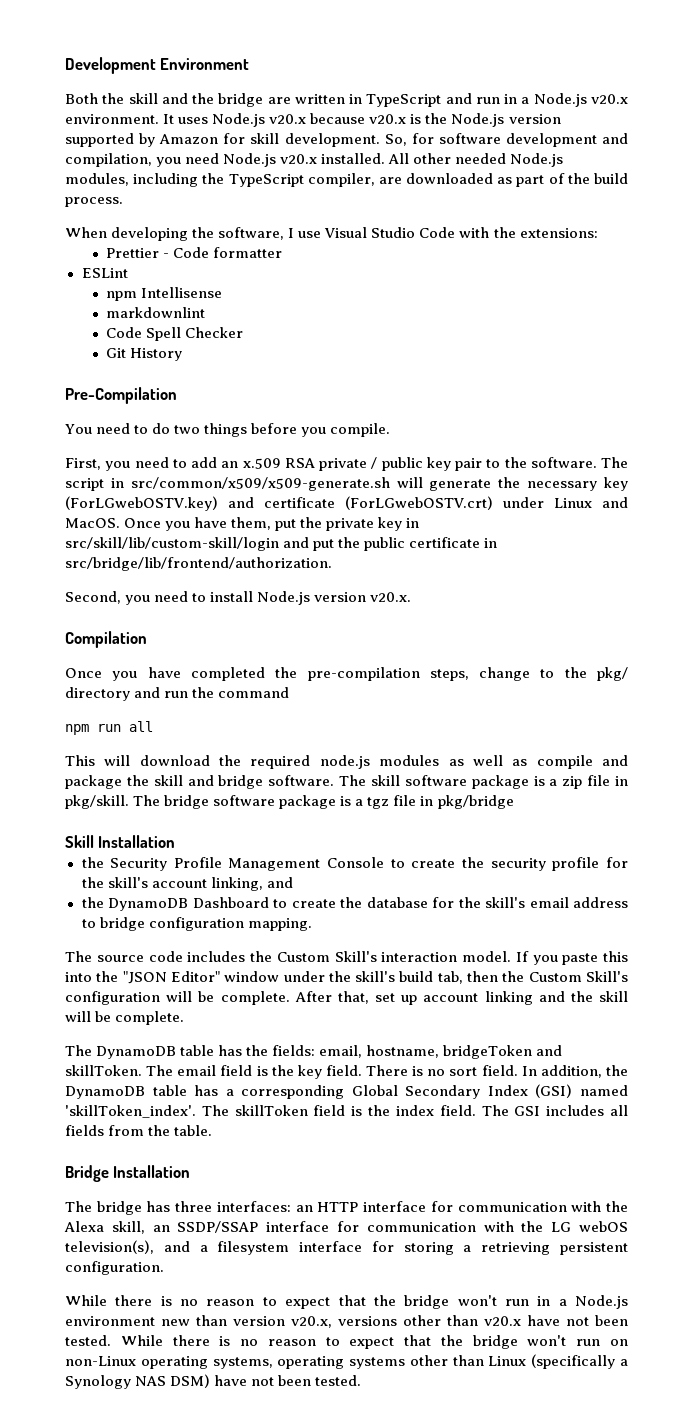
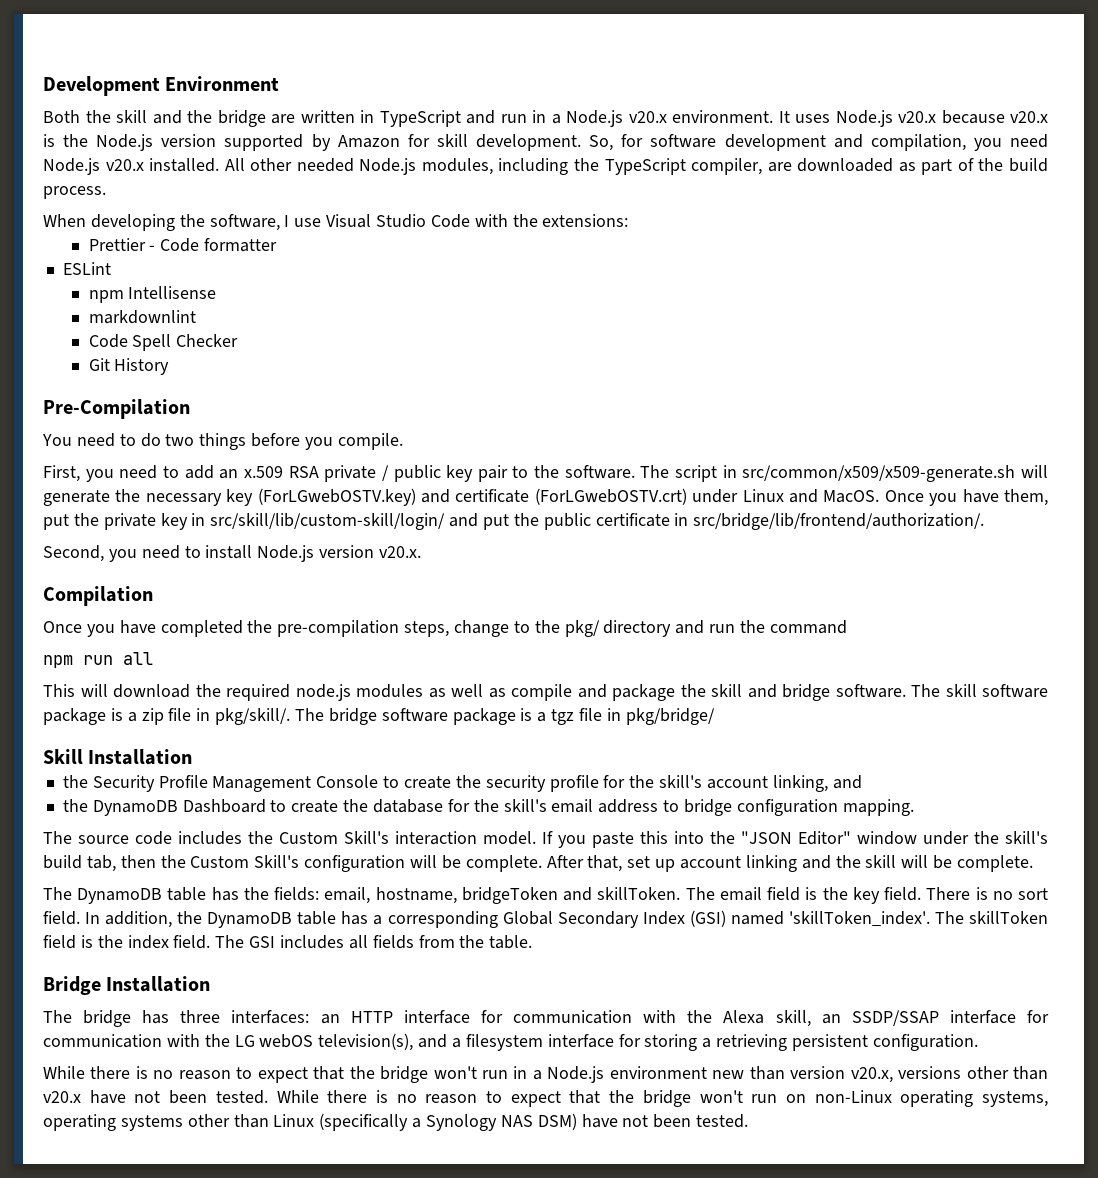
[65,537,279,551] src/skill/lib/custom-skill/login -> [210,513,446,530] src/skill/lib/custom-skill/login/
[65,557,332,571] src/bridge/lib/frontend/authorization. -> [693,513,985,530] src/bridge/lib/frontend/authorization/.
[65,795,129,809] pkg/skill. -> [215,708,291,725] pkg/skill/.
[437,795,514,809] pkg/bridge -> [625,708,715,725] pkg/bridge/

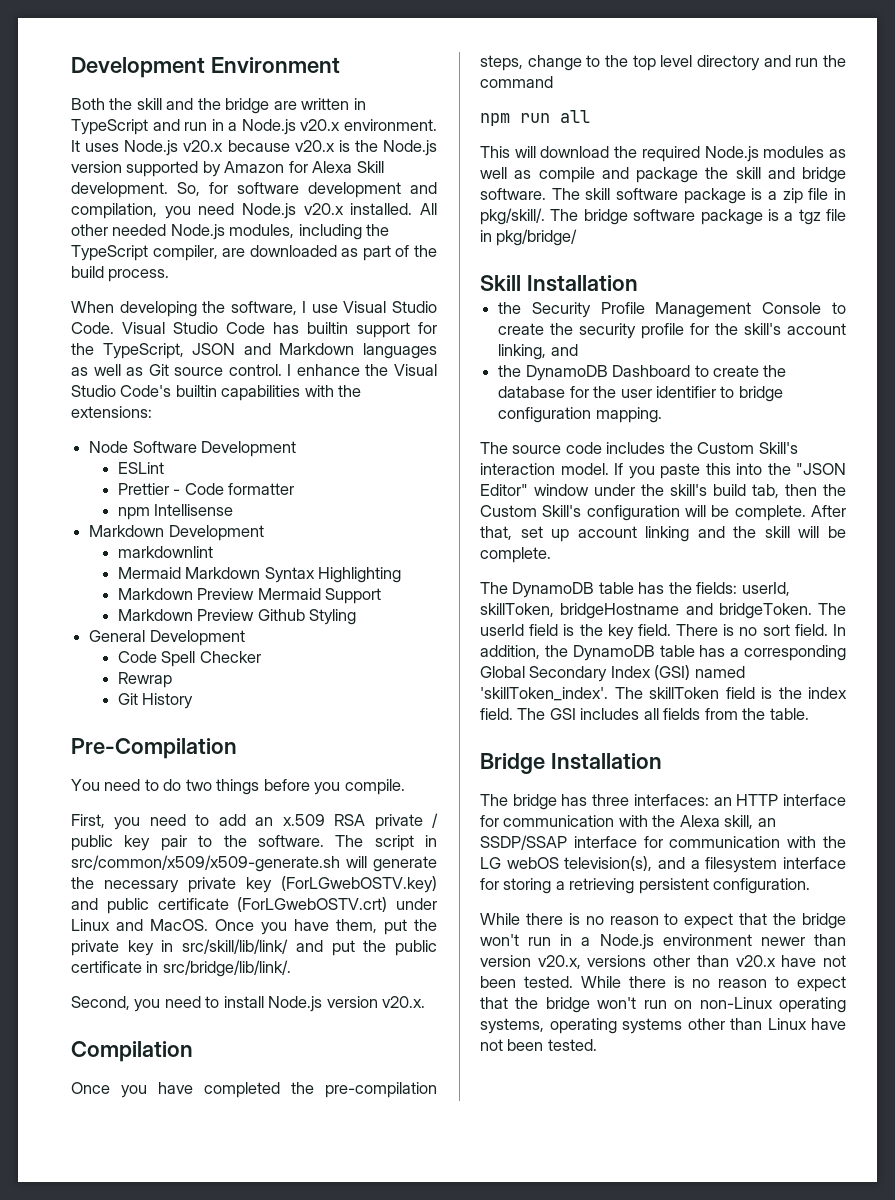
[436,134,468,147] skill -> [312,161,384,173] Alexa Skill
[430,214,470,228] Code -> [71,322,437,338] [71,343,437,359] [71,364,437,376] [71,385,301,401] Code. Visual Studio Code has builtin support for the TypeScript, JSON and Markdown languages as well as Git source control. I enhance the Visual Studio Code's builtin capabilities
(629, 220) none -> [89,441,297,457] [117,462,164,474] // Node Software Development // ESLint
[62,262,111,275] // ESLint -> (294, 489) none
(217, 292) none -> [89,525,264,541] // Markdown Development
(196, 317) none -> [117,567,401,583] [117,588,381,604] [117,609,356,625] [89,630,245,646] // Mermaid Markdown Syntax Highlighting // Markdown Preview Mermaid Support // Markdown Preview Github Styling // General Development
(239, 340) none -> [117,672,172,688] // Rewrap
(222, 499) none -> [188,877,236,893] private
(450, 496) none -> [106,898,149,914] public
[210,513,446,530] src/skill/lib/custom-skill/login/ -> [182,939,289,954] src/skill/lib/link/
[693,513,985,530] src/bridge/lib/frontend/authorization/. -> [162,960,291,977] src/bridge/lib/link/.
[564,620,600,637] pkg/ -> [632,55,693,71] top level
[295,684,351,701] node.js -> [704,146,759,162] Node.js
[503,799,659,813] skill's email address -> [620,386,716,398] user identifier
[324,887,762,904] email, hostname, bridgeToken and skillToken. The email -> [741,582,790,596] [480,603,846,619] [480,624,524,636] userId, skillToken, bridgeHostname and bridgeToken. The userId
[712,1070,745,1079] new -> [760,937,805,946] newer
[319,1113,577,1131] (specifically a Synology NAS DSM) -> (807, 1024) none

